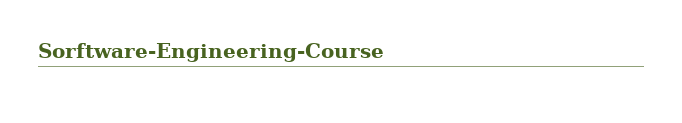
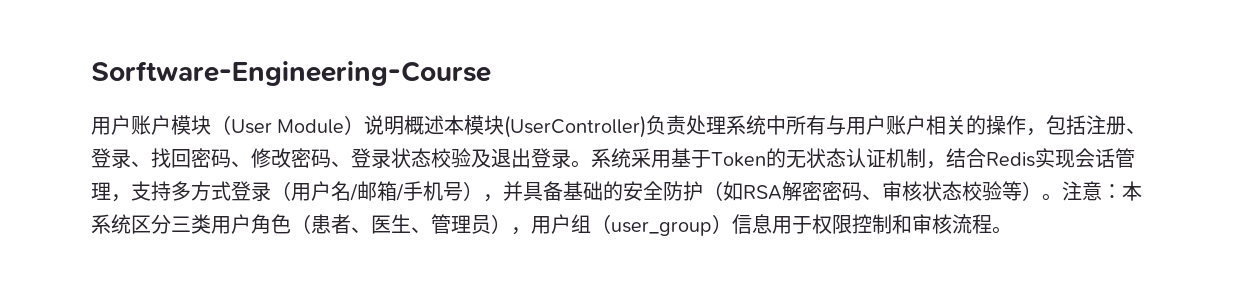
(384, 52) none -> [91,115,1147,138] [91,148,1135,169] [91,181,1142,202] [91,214,1012,236] // 用户账户模块（User Module）说明概述本模块(UserController)负责处理系统中所有与用户账户相关的操作，包括注册、登录、找回密码、修改密码、登录状态校验及退出登录。系统采用基于Token的无状态认证机制，结合Redis实现会话管理，支持多方式登录（用户名/邮箱/手机号），并具备基础的安全防护（如RSA解密密码、审核状态校验等）。注意：本系统区分三类用户角色（患者、医生、管理员），用户组（user_group）信息用于权限控制和审核流程。

